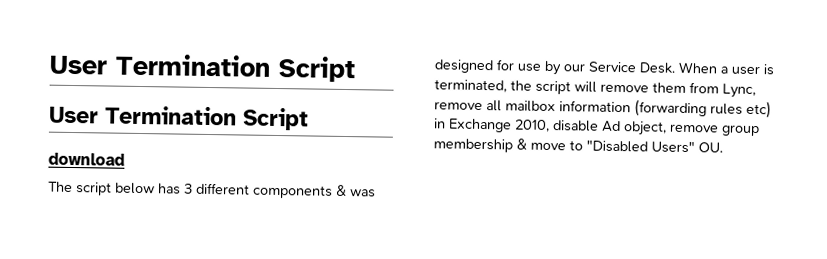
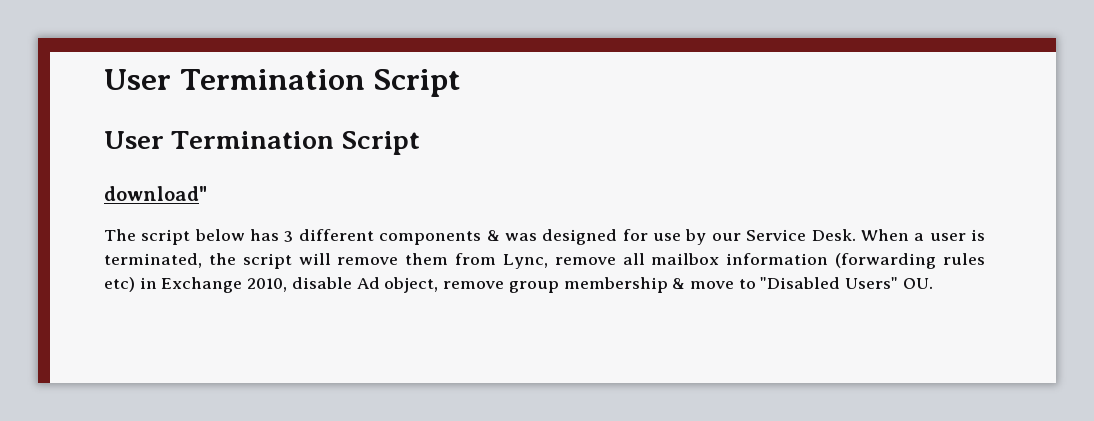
[48,152,125,166] download -> [104,186,207,201] download"

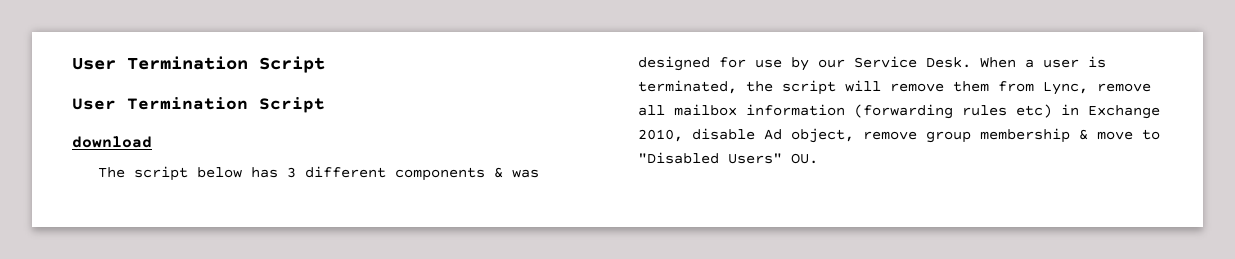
[104,186,207,201] download" -> [72,136,152,148] download

